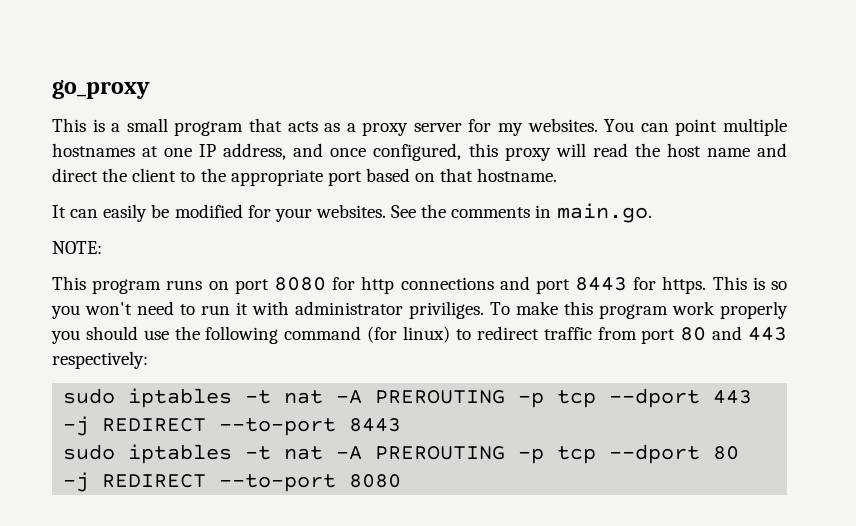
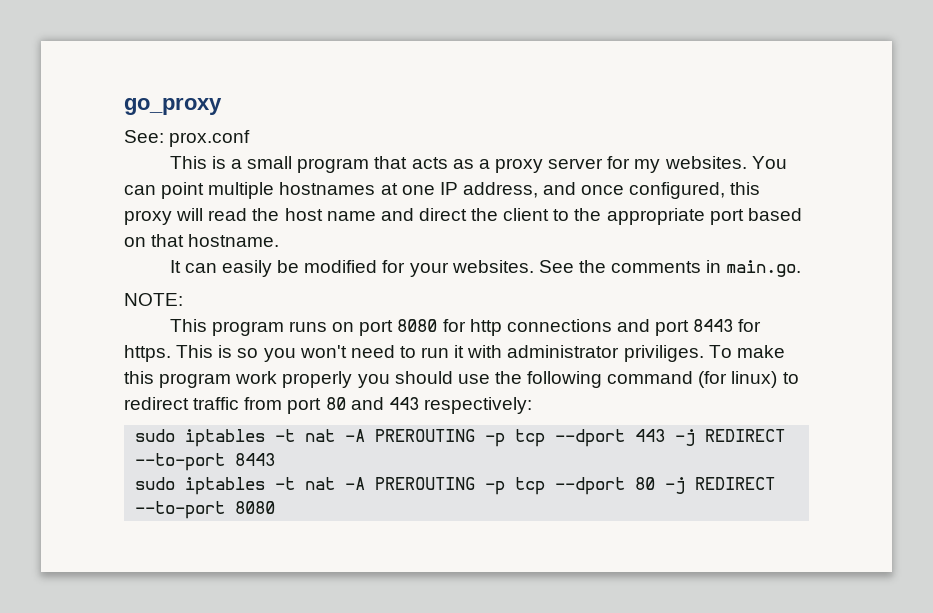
(150, 89) none -> [124,130,251,147] // See: prox.conf

